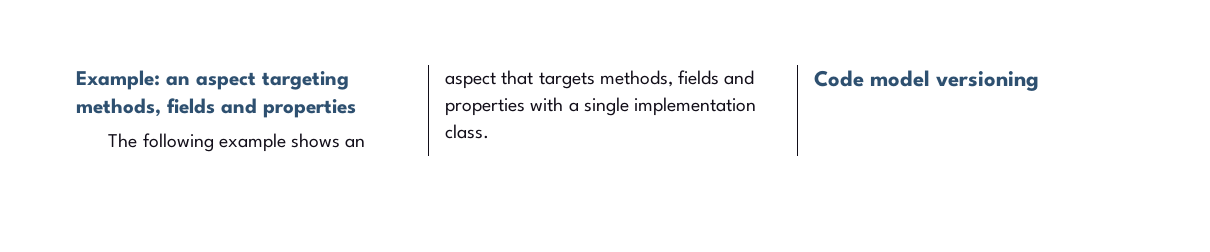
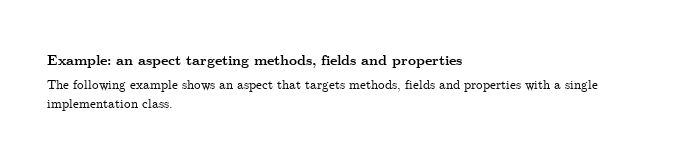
[814,70,1040,91] // Code model versioning -> (173, 103) none

